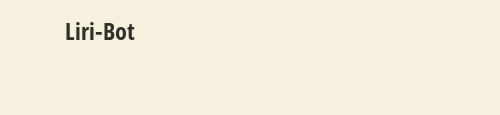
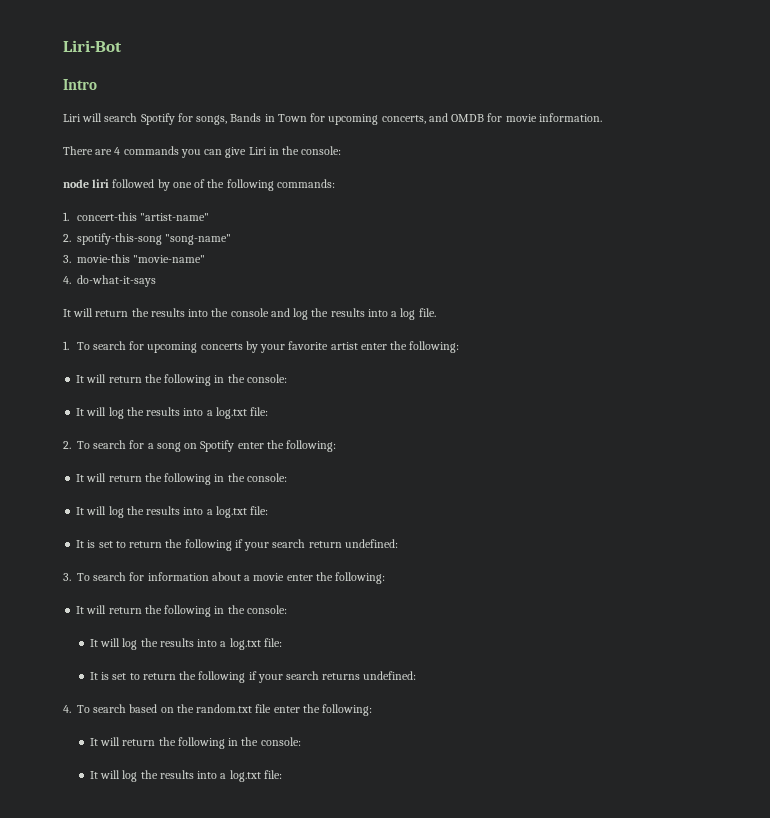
(135, 31) none -> [63,79,97,90] [63,113,602,125] [63,146,342,158] [63,179,335,191] [63,212,209,221] [63,233,232,245] [63,254,206,263] [63,275,156,287] [63,308,436,320] [63,341,460,353] [76,374,287,386] [76,407,269,419] [63,440,337,452] [76,473,287,485] [76,506,269,518] [76,539,398,551] [63,572,386,584] [76,605,287,617] [89,638,282,650] [89,671,417,683] [63,704,373,716] [89,737,301,749] [89,770,282,782] // Intro // Liri will search Spotify for songs, Bands in Town for upcoming concerts, and OMDB for movie information. // There are 4 commands you can give Liri in the console: // node liri followed by one of the following commands: // 1. concert-this "artist-name" // 2. spotify-this-song "song-name" // 3. movie-this "movie-name" // 4. do-what-it-says // It will return the results into the console and log the results into a log file. // 1. To search for upcoming concerts by your favorite artist enter the following: // It will return the following in the console: // It will log the results into a log.txt file: // 2. To search for a song on Spotify enter the following: // It will return the following in the console: // It will log the results into a log.txt file: // It is set to return the following if your search return undefined: // 3. To search for information about a movie enter the following: // It will return the following in the console: // It will log the results into a log.txt file: // It is set to return the following if your search returns undefined: // 4. To search based on the random.txt file enter the following: // It will return the following in the console: // It will log the results into a log.txt file:

